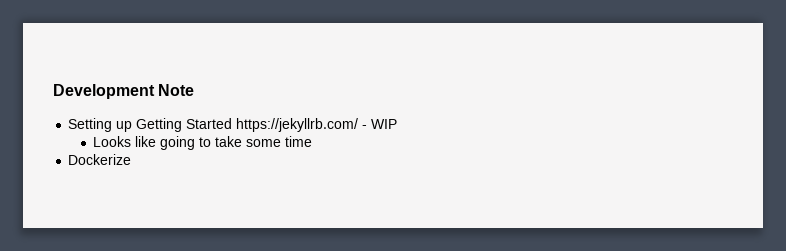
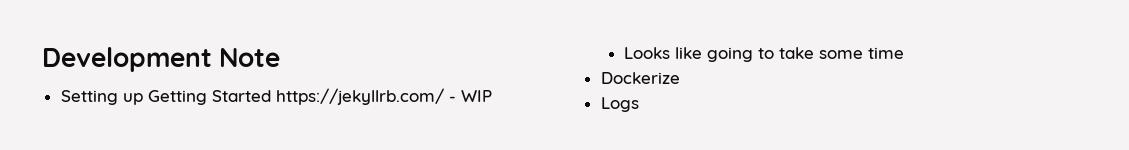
(132, 159) none -> [600,97,639,112] // Logs

